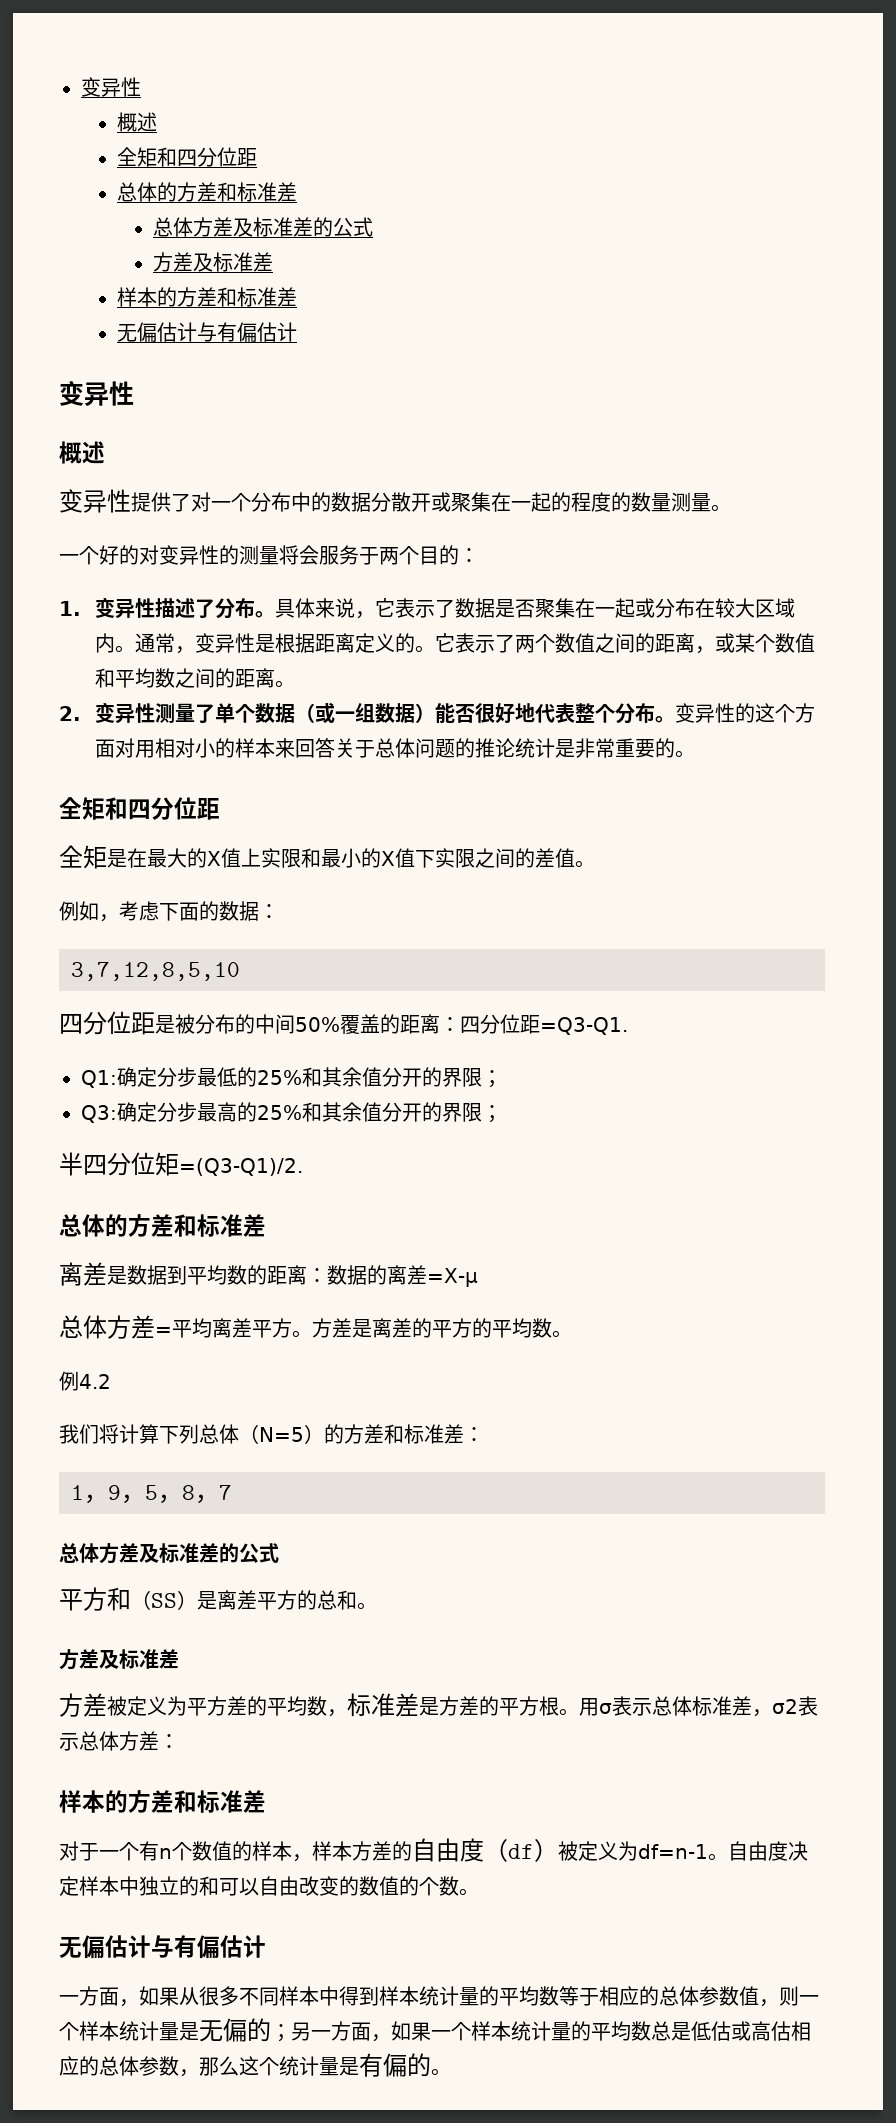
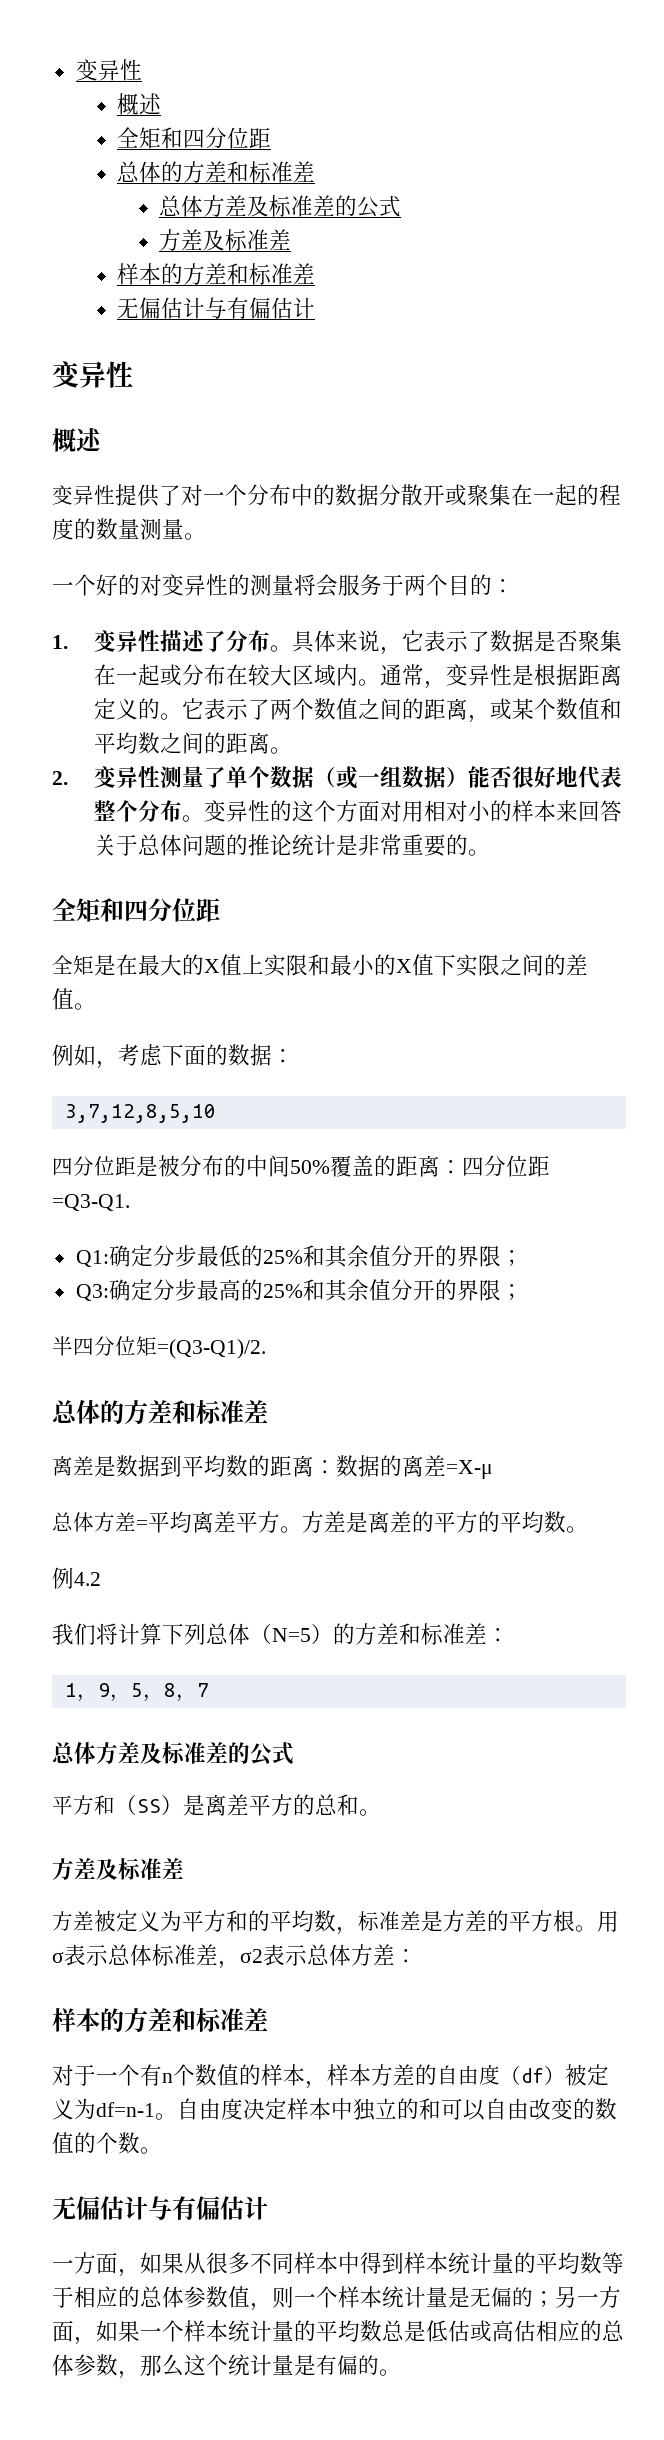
[227,1696,247,1716] 差 -> [226,1910,248,1932] 和

